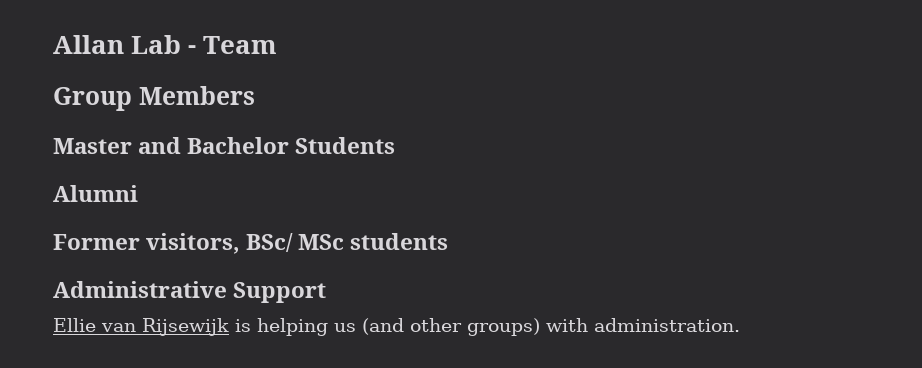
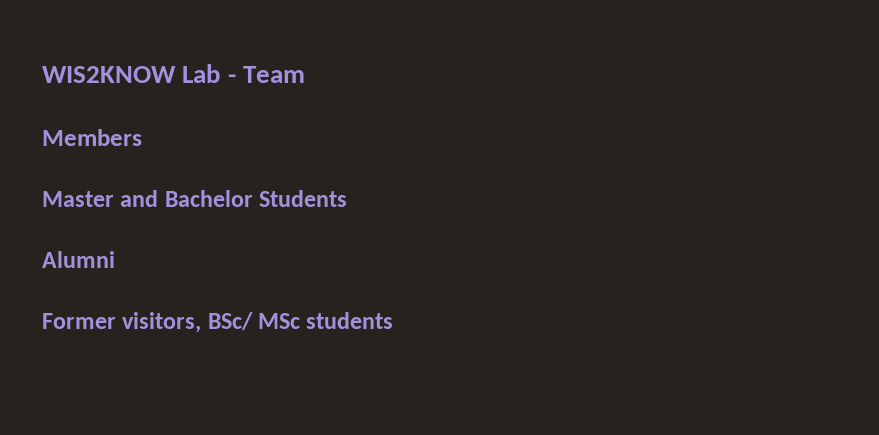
[53,35,124,54] Allan -> [42,66,176,83] WIS2KNOW
[53,87,132,111] Group -> (305, 74) none
[53,281,327,303] [53,318,740,336] // Administrative Support // Ellie van Rijsewijk is helping us (and other groups) with administration. -> (394, 320) none

